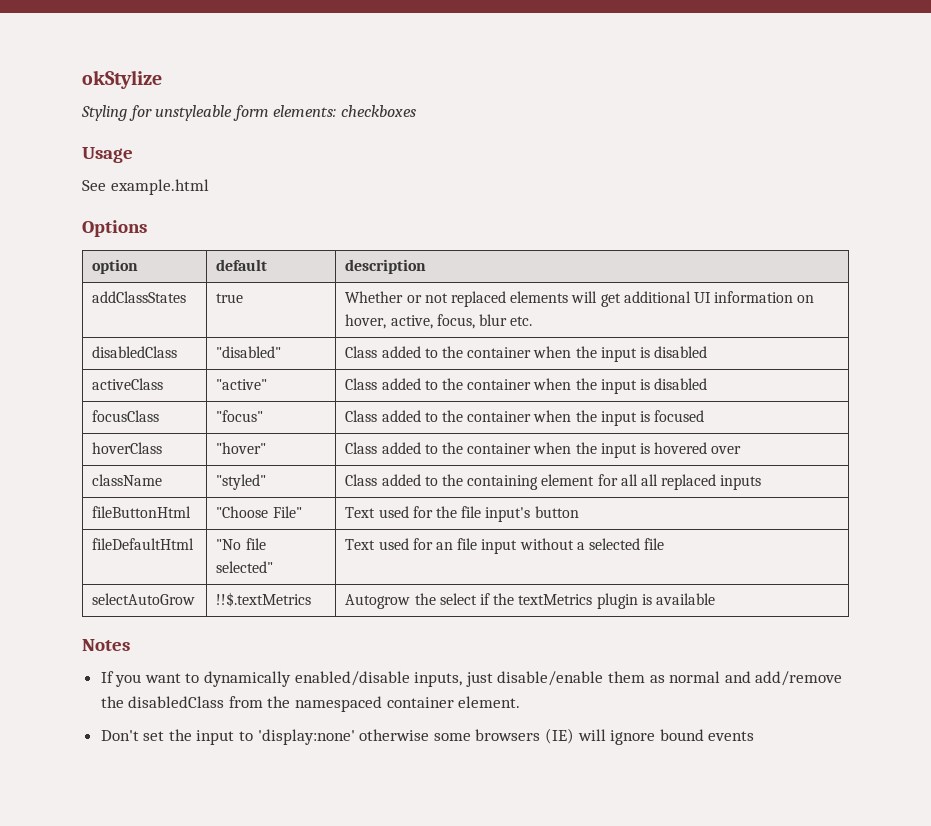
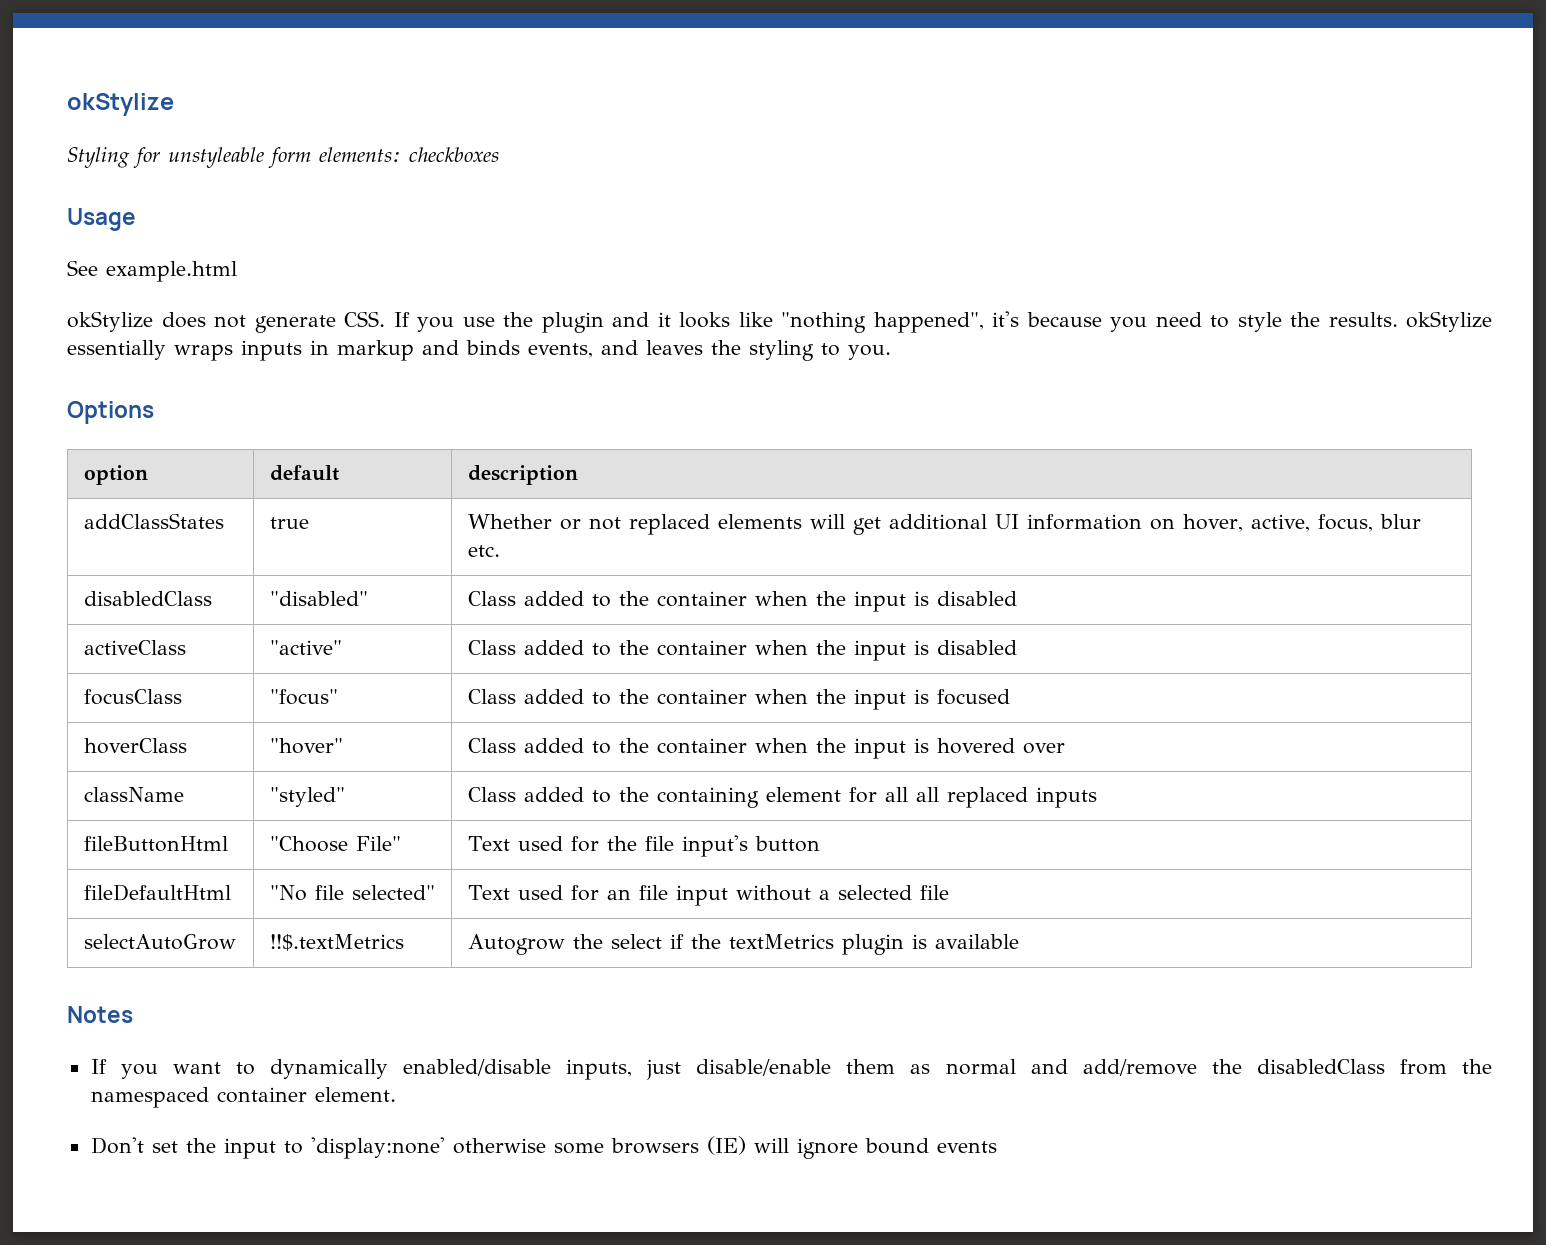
(209, 187) none -> [67,311,1492,333] [67,340,891,361] // okStylize does not generate CSS. If you use the plugin and it looks like "nothing happened", it's because you need to style the results. okStylize essentially wraps inputs in markup and binds events, and leaves the styling to you.

